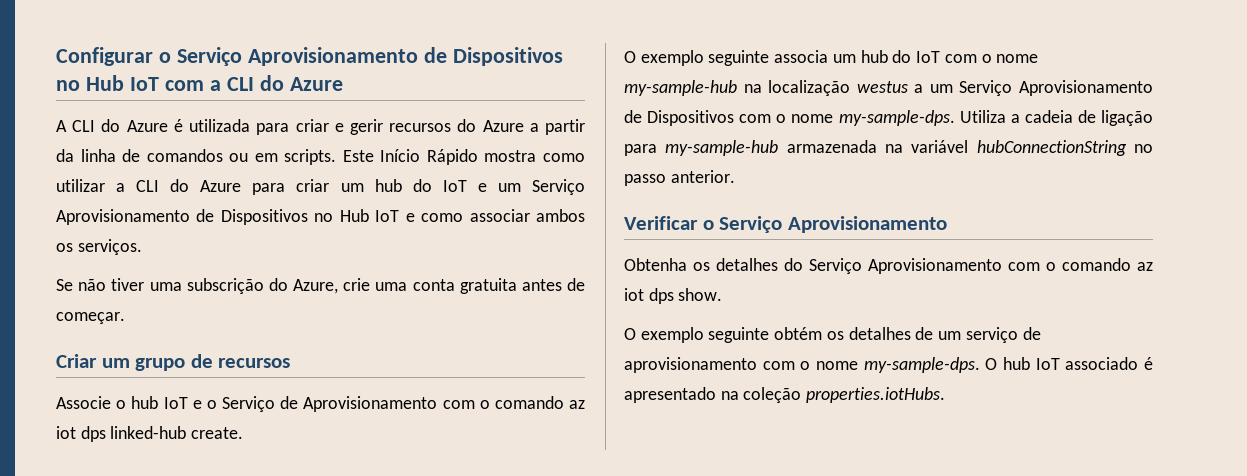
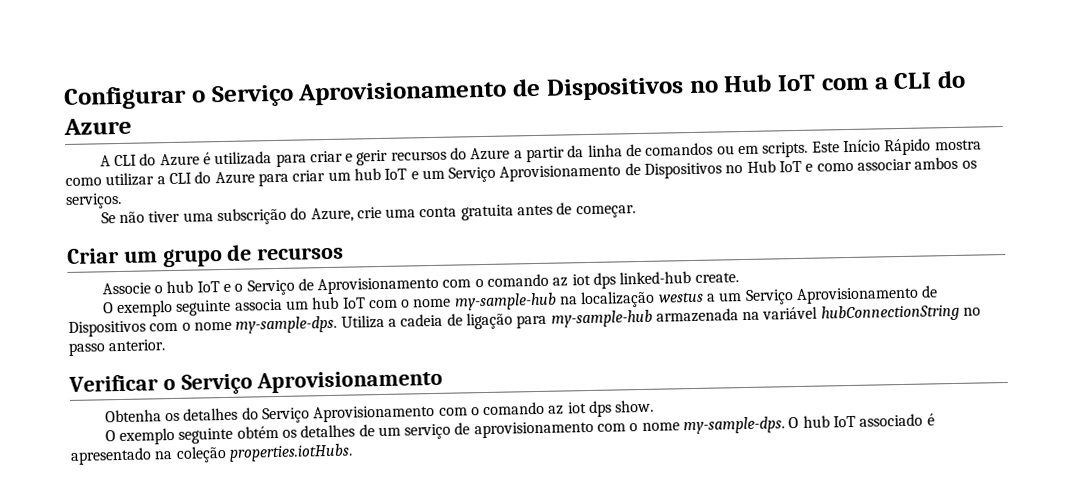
[412,179,432,192] do -> (381, 174) none
[892,50,912,63] do -> (340, 303) none

